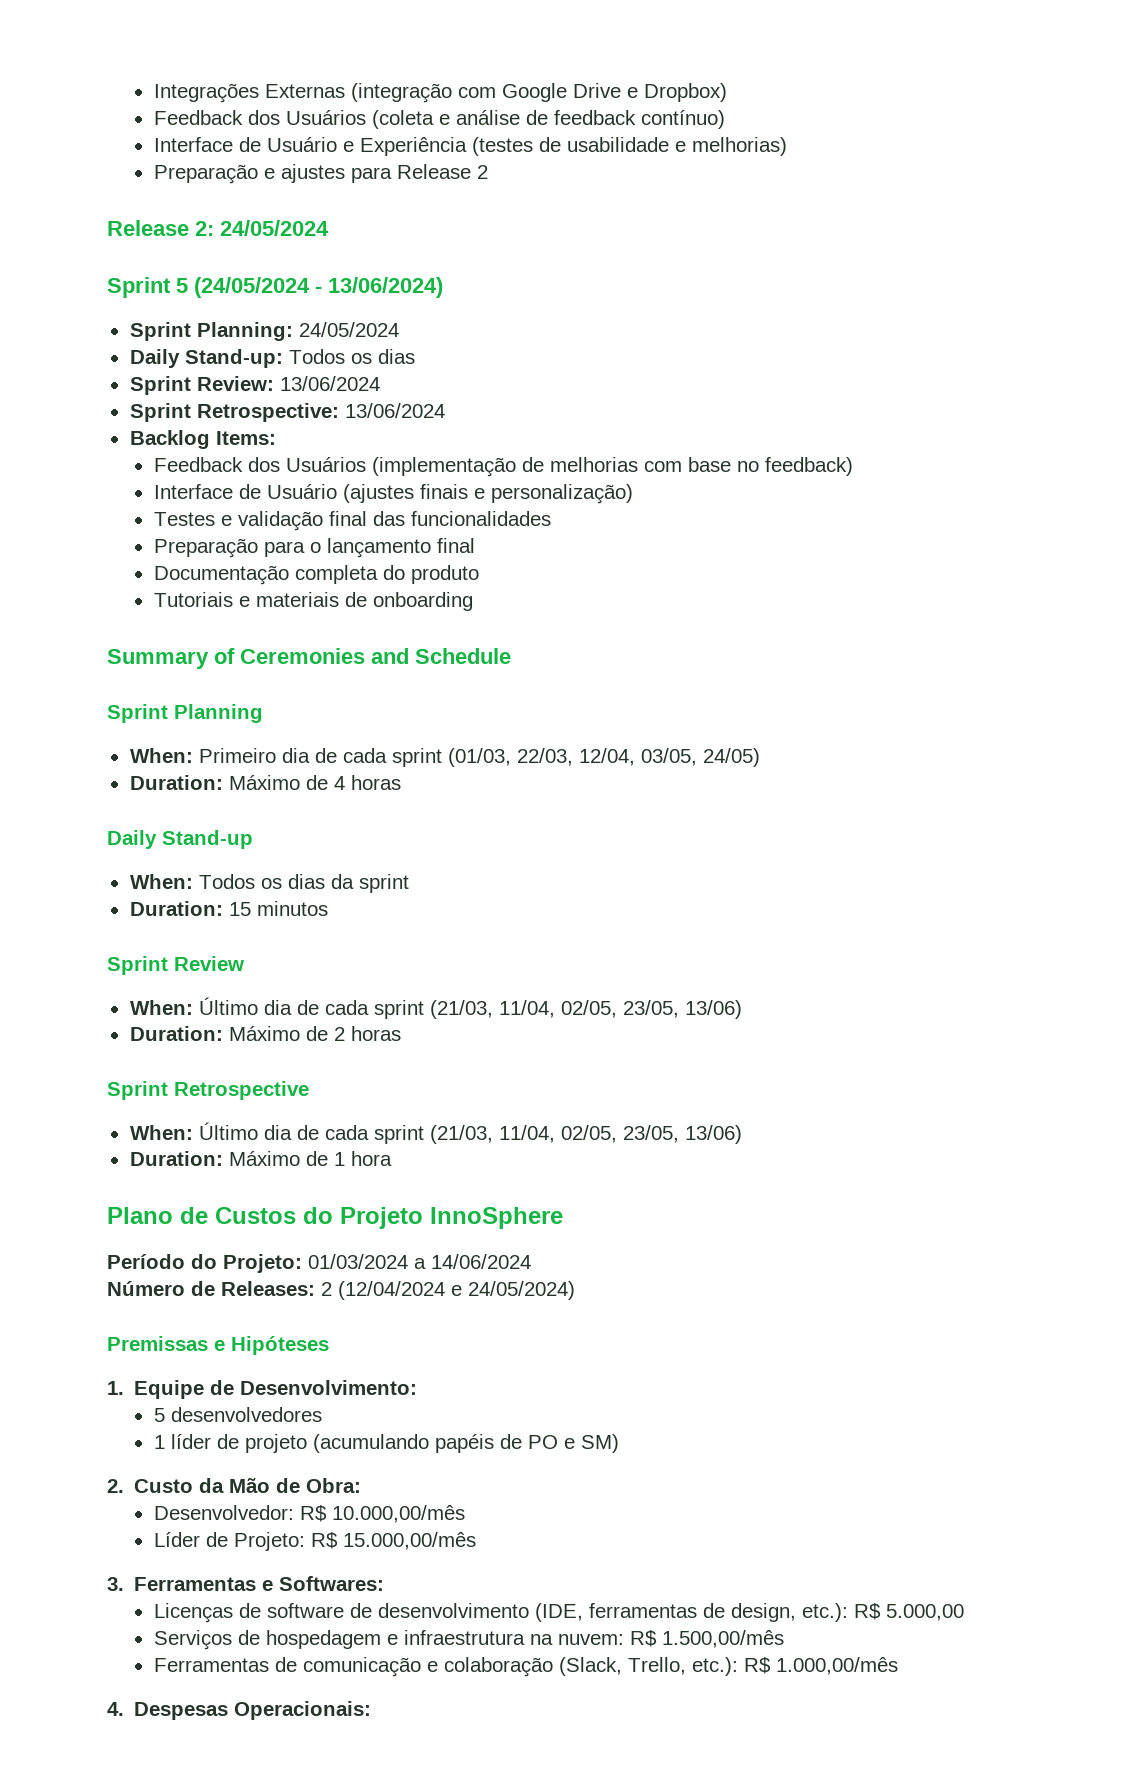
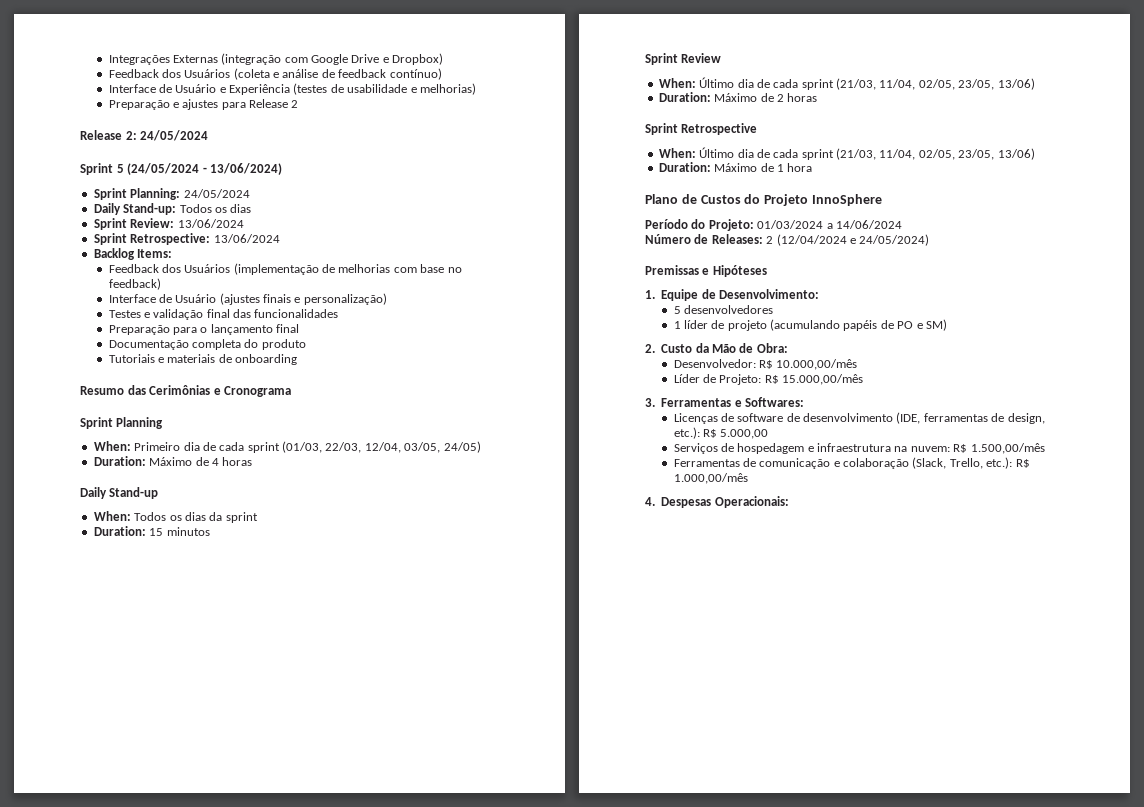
[107,648,511,669] Summary of Ceremonies and Schedule -> [80,385,292,397] Resumo das Cerimônias e Cronograma

